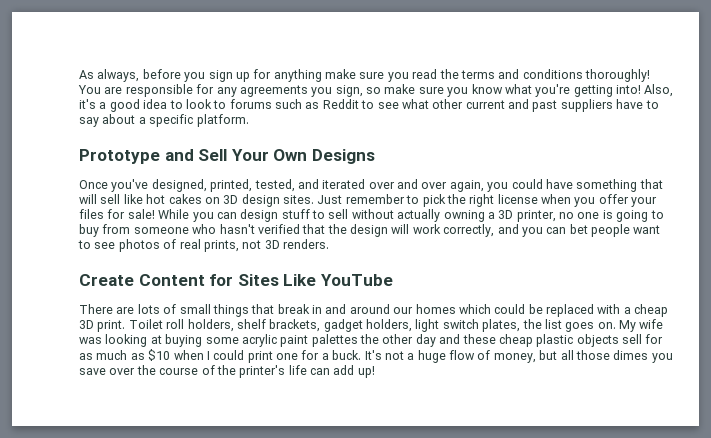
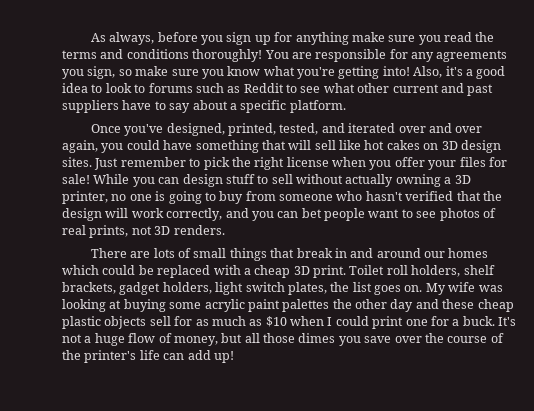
[79,149,375,164] // Prototype and Sell Your Own Designs -> (346, 106) none
[79,274,393,286] // Create Content for Sites Like YouTube -> (225, 230) none

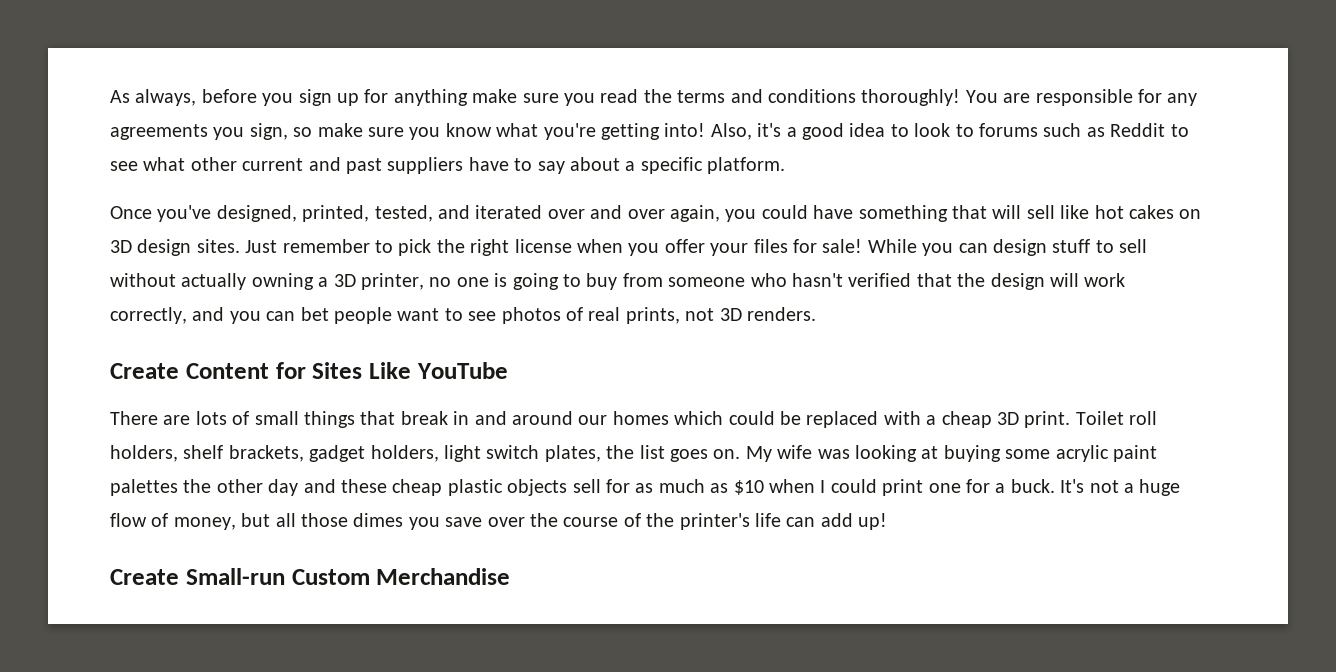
(225, 230) none -> [110,362,508,379] // Create Content for Sites Like YouTube
(234, 357) none -> [110,568,511,585] // Create Small-run Custom Merchandise

